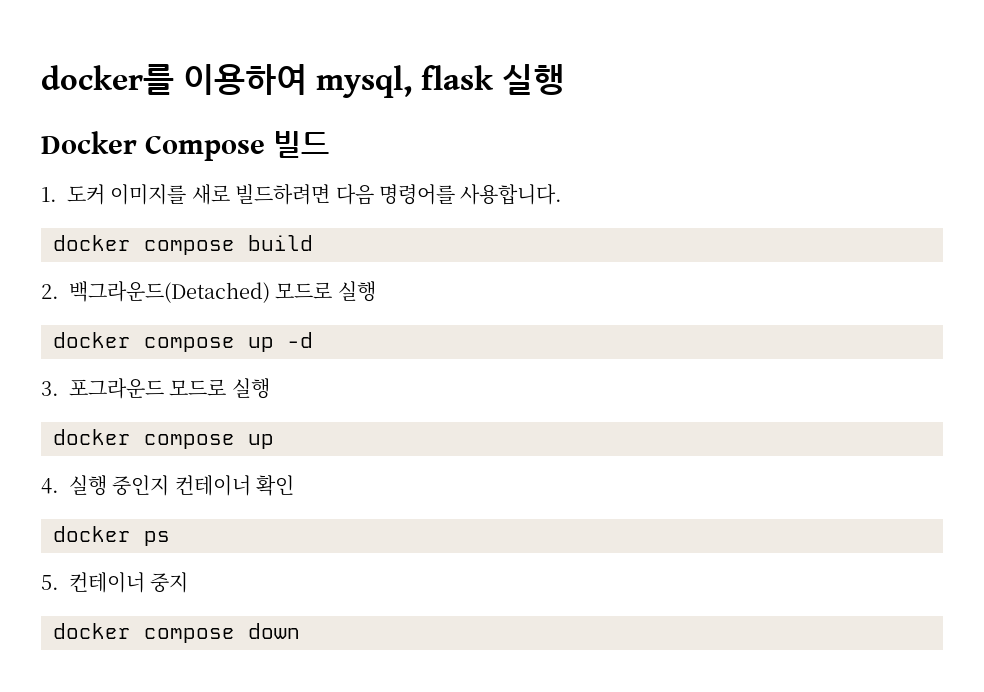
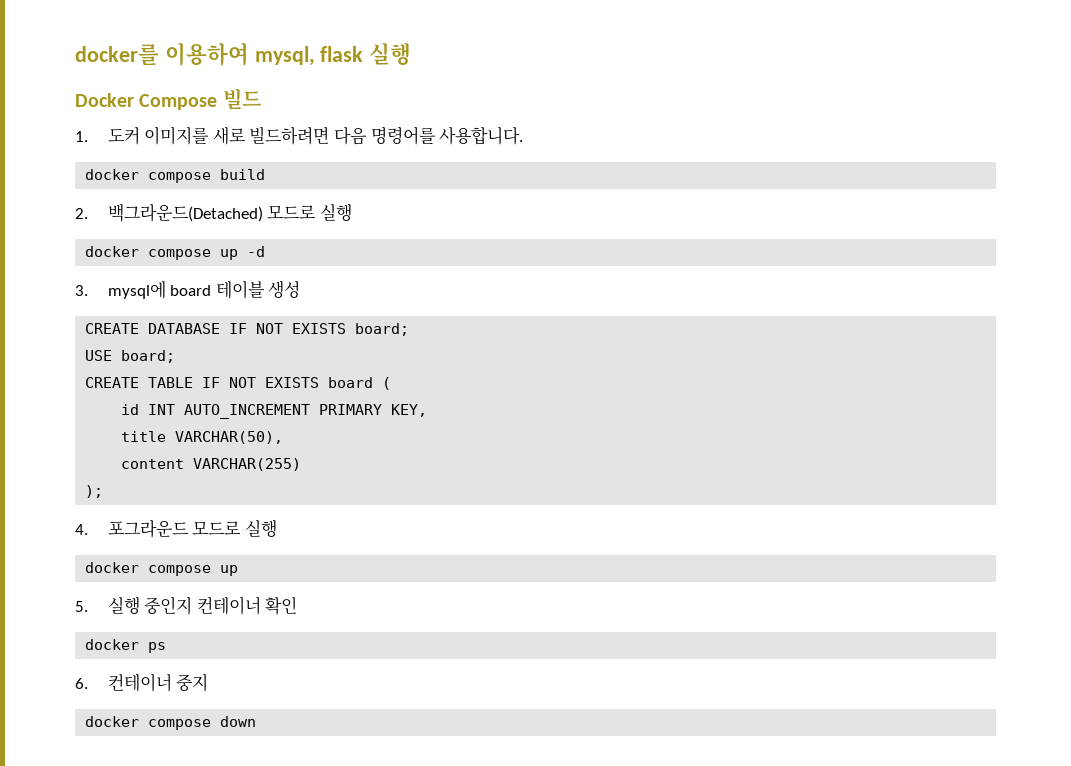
(59, 388) none -> [107,280,301,299] [85,323,410,336] [85,350,176,363] [85,377,392,390] [121,404,428,419] [121,431,284,444] [121,458,302,471] [85,485,104,498] [75,524,88,535] mysql에 board 테이블 생성 // CREATE DATABASE IF NOT EXISTS board; // USE board; // CREATE TABLE IF NOT EXISTS board ( // id INT AUTO_INCREMENT PRIMARY KEY, // title VARCHAR(50), // content VARCHAR(255) // ); // 4.
[41,478,59,494] 4. -> [75,601,88,612] 5.
[41,575,59,590] 5. -> [75,678,88,689] 6.

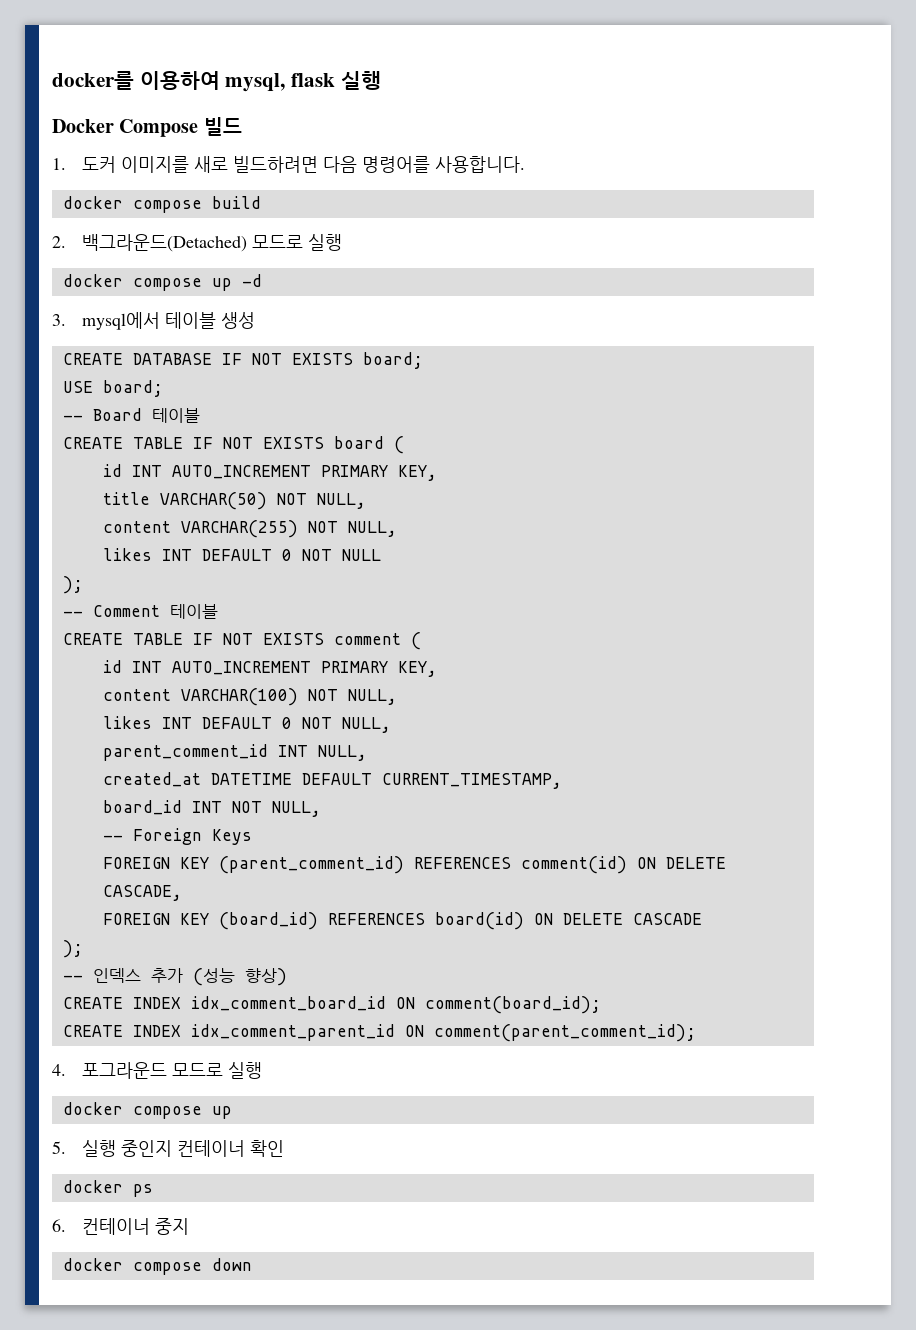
[107,281,212,299] mysql에 board -> [81,312,160,330] mysql에서
(176, 356) none -> [62,408,200,423] // -- Board 테이블
[175,431,284,444] VARCHAR(50), -> [159,492,366,510] VARCHAR(50) NOT NULL,
[85,485,104,498] // ); -> [307,521,397,537] [102,548,381,561] [62,576,83,594] [62,604,218,619] [62,632,421,650] [102,660,437,677] [102,688,397,706] [102,716,391,733] [102,744,367,761] [102,772,562,789] [102,800,321,817] [102,828,252,845] [102,856,726,874] [102,885,182,901] [102,912,702,930] [62,940,83,958] [62,968,287,986] [62,996,601,1014] [62,1024,696,1042] NOT NULL, // likes INT DEFAULT 0 NOT NULL // ); // -- Comment 테이블 // CREATE TABLE IF NOT EXISTS comment ( // id INT AUTO_INCREMENT PRIMARY KEY, // content VARCHAR(100) NOT NULL, // likes INT DEFAULT 0 NOT NULL, // parent_comment_id INT NULL, // created_at DATETIME DEFAULT CURRENT_TIMESTAMP, // board_id INT NOT NULL, // -- Foreign Keys // FOREIGN KEY (parent_comment_id) REFERENCES comment(id) ON DELETE CASCADE, // FOREIGN KEY (board_id) REFERENCES board(id) ON DELETE CASCADE // ); // -- 인덱스 추가 (성능 향상) // CREATE INDEX idx_comment_board_id ON comment(board_id); // CREATE INDEX idx_comment_parent_id ON comment(parent_comment_id);

